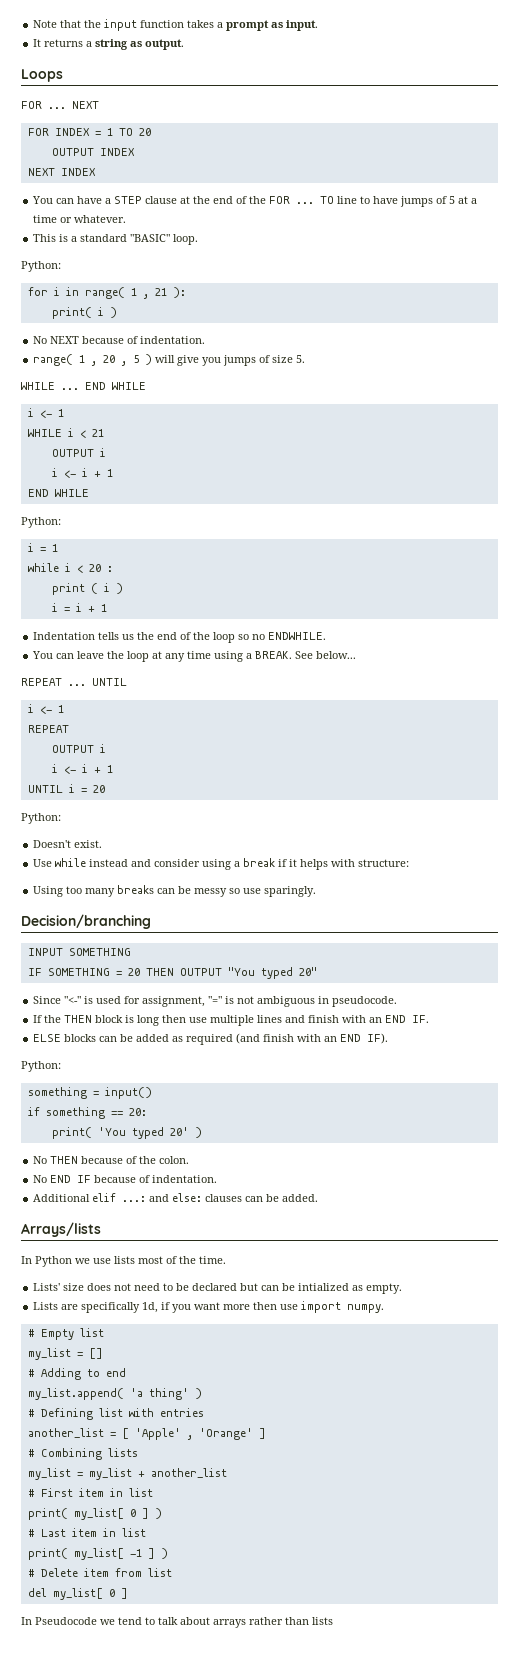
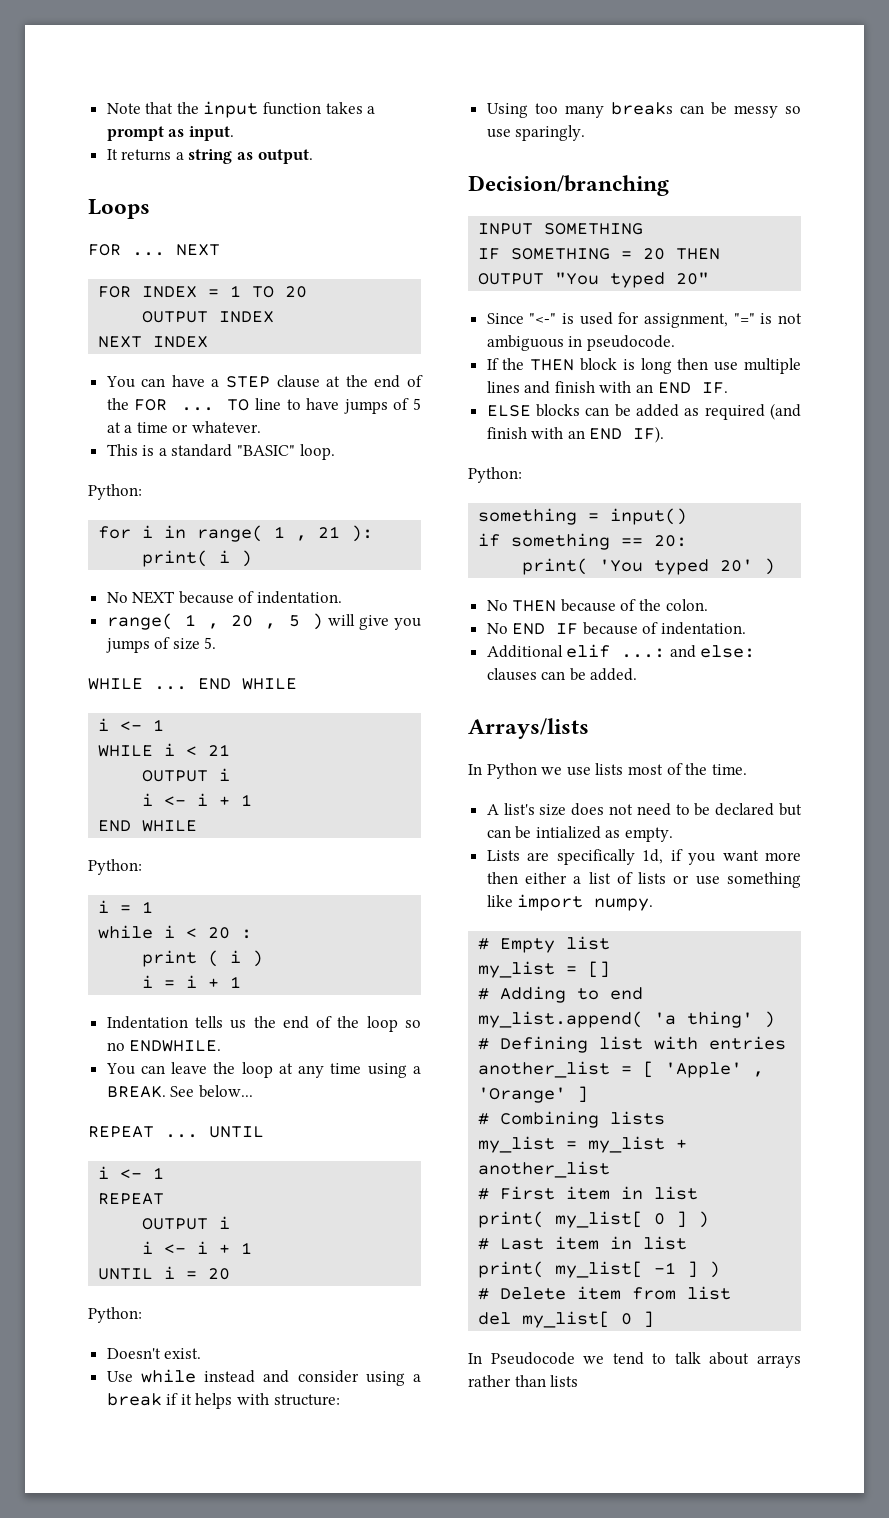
[33,1283,61,1291] Lists' -> [486,803,535,815] A list's
[280,1304,299,1310] use -> [524,872,801,888] [486,895,513,907] either a list of lists or use something like

